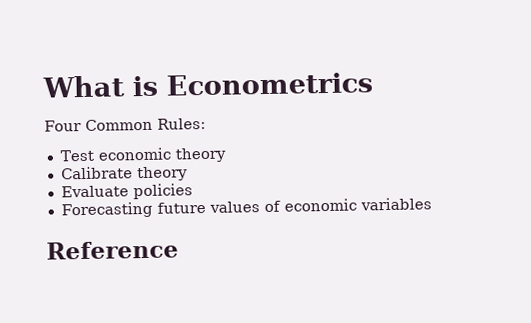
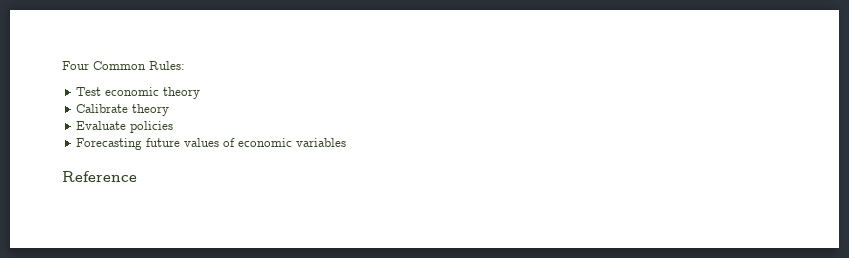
[42,72,373,98] What is Econometrics // -> (62, 65) none

